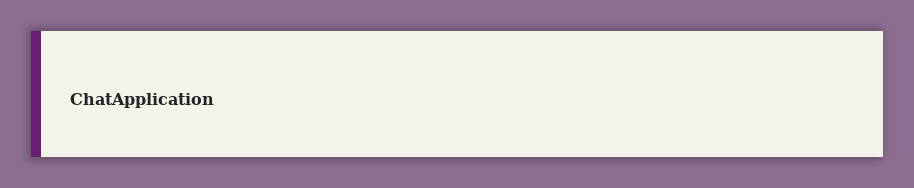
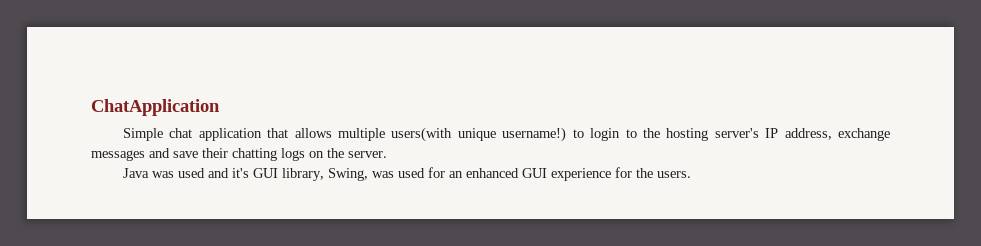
(214, 100) none -> [123,127,890,142] [91,148,387,161] [123,167,692,181] // Simple chat application that allows multiple users(with unique username!) to login to the hosting server's IP address, exchange messages and save their chatting logs on the server. // Java was used and it's GUI library, Swing, was used for an enhanced GUI experience for the users.

